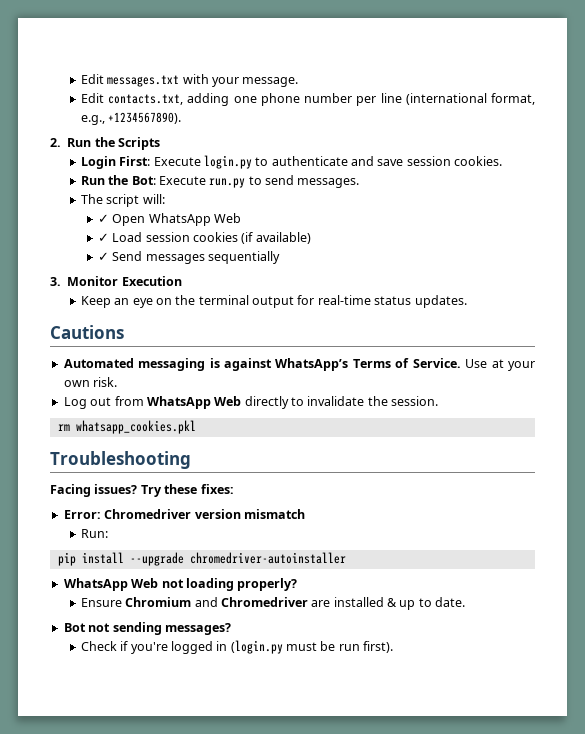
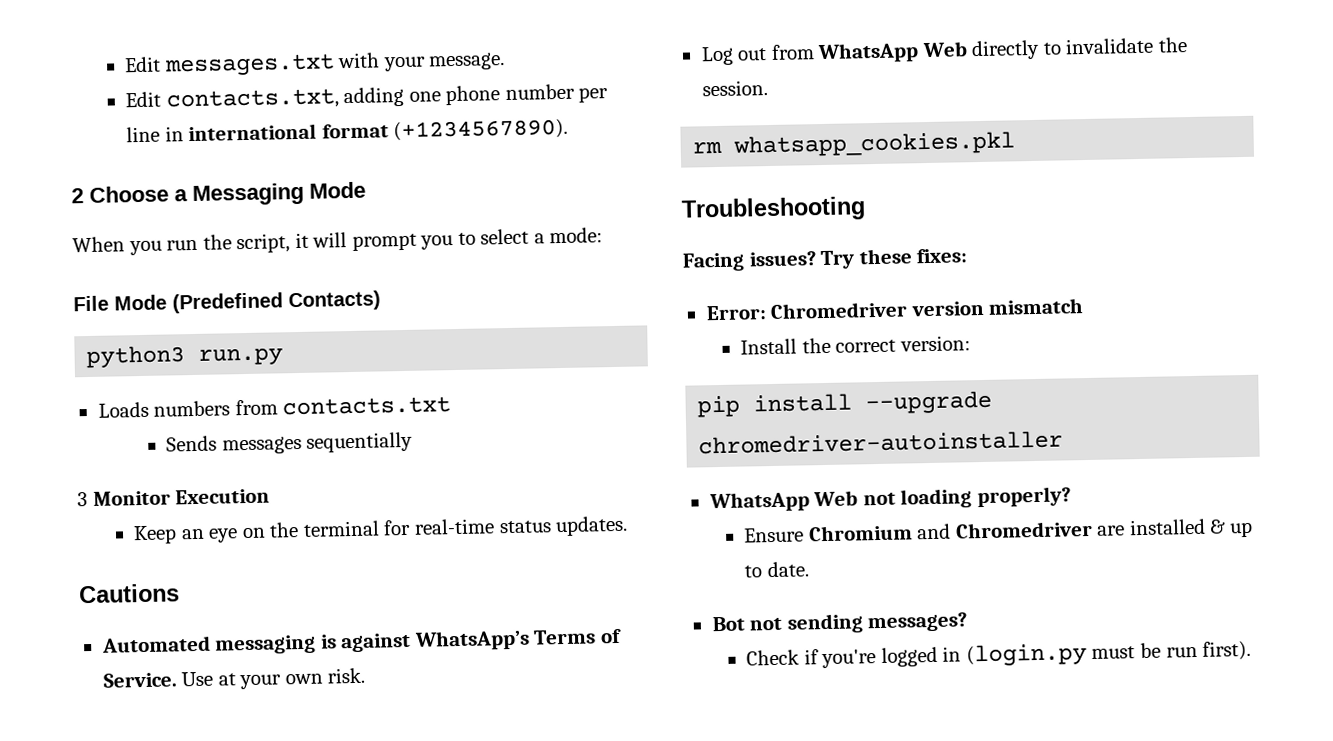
[405,93,535,105] [80,112,182,125] [50,137,160,150] [80,155,503,169] [80,175,360,188] [80,194,165,207] [97,213,241,226] [97,232,311,244] [97,251,143,261] (international format, e.g., +1234567890). // 2. Run the Scripts // Login First: Execute login.py to authenticate and save session cookies. // Run the Bot: Execute run.py to send messages. // The script will: // ✓ Open WhatsApp Web // ✓ Load session cookies (if available) // ✓ Send -> [164,118,569,142] [71,181,366,206] [72,227,604,256] [73,290,381,314] [86,345,284,369] [97,396,452,418] [165,435,217,452] in international format (+1234567890). // 2 Choose a Messaging Mode // When you run the script, it will prompt you to select a mode: // File Mode (Predefined Contacts) // python3 run.py // Loads numbers from contacts.txt // Sends
[50,277,61,286] 3. -> [77,492,88,507] 3
[252,296,295,308] output -> (380, 528) none
[80,529,108,538] Run: -> [740,335,971,355] Install the correct version:

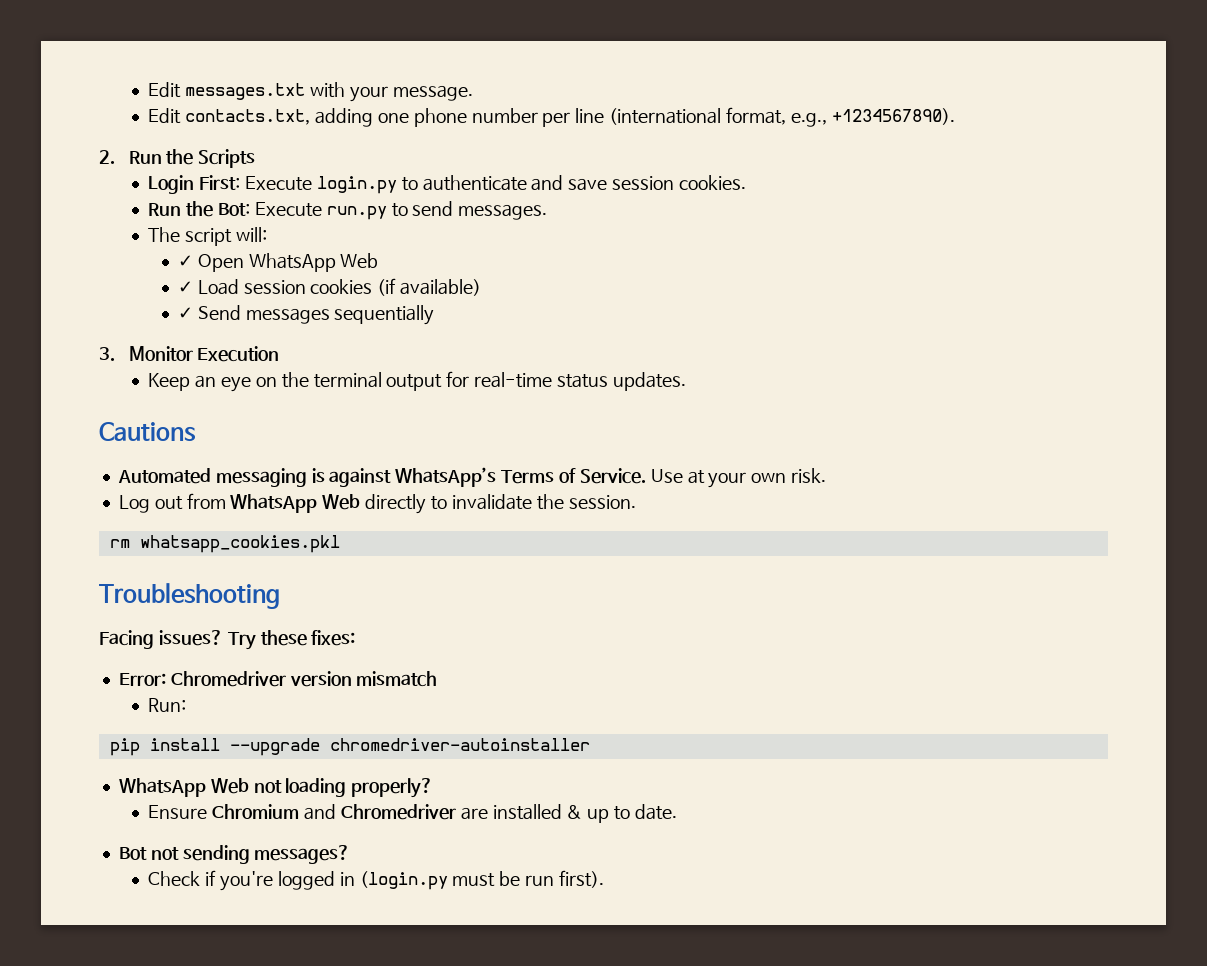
[164,118,569,142] [71,181,366,206] [72,227,604,256] [73,290,381,314] [86,345,284,369] [97,396,452,418] [165,435,217,452] in international format (+1234567890). // 2 Choose a Messaging Mode // When you run the script, it will prompt you to select a mode: // File Mode (Predefined Contacts) // python3 run.py // Loads numbers from contacts.txt // Sends -> [609,107,955,127] [99,149,256,168] [148,175,747,194] [148,201,548,220] [148,227,268,246] [177,253,379,272] [177,278,482,296] [177,305,241,320] (international format, e.g., +1234567890). // 2. Run the Scripts // Login First: Execute login.py to authenticate and save session cookies. // Run the Bot: Execute run.py to send messages. // The script will: // ✓ Open WhatsApp Web // ✓ Load session cookies (if available) // ✓ Send
[77,492,88,507] 3 -> [99,347,115,361] 3.
(380, 528) none -> [386,374,443,391] output
[740,335,971,355] Install the correct version: -> [148,698,187,712] Run:

